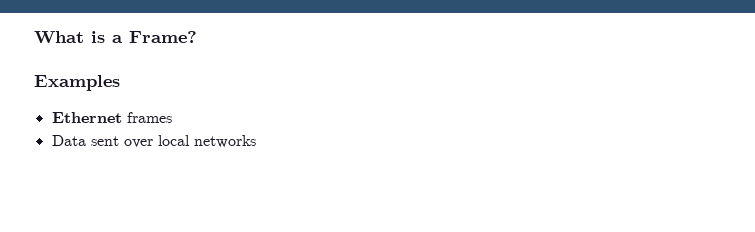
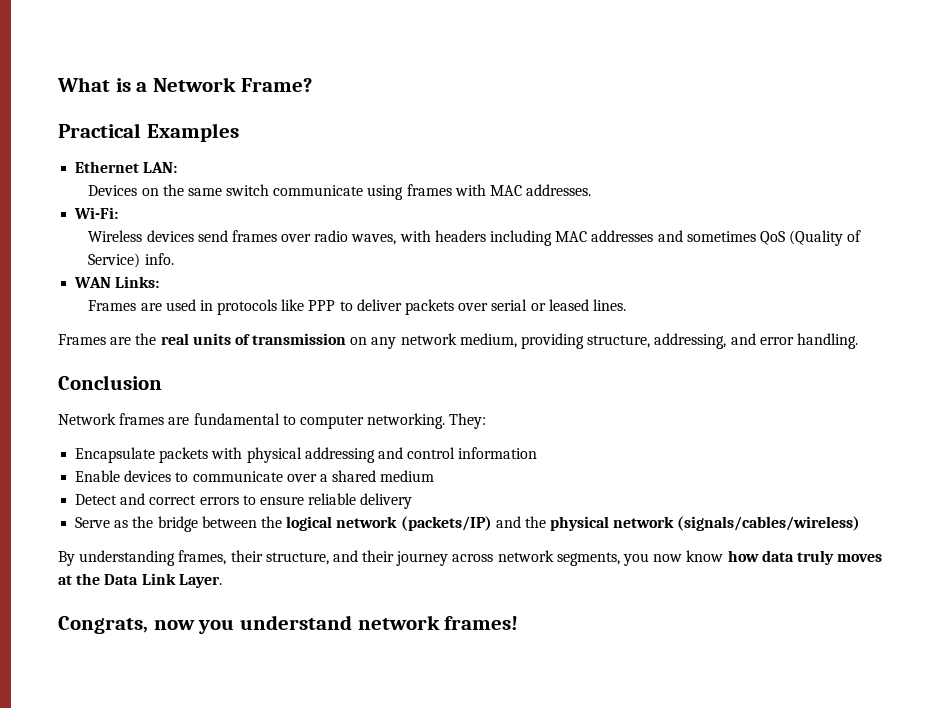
(123, 39) none -> [153,77,237,92] Network
(197, 37) none -> [58,123,141,138] Practical
[126,112,172,123] [51,135,256,148] frames // Data sent over local networks -> [143,162,178,173] [88,184,592,200] [74,207,119,219] [88,230,862,246] [88,253,174,268] [74,276,160,288] [88,299,626,315] [58,333,858,349] [58,375,162,390] [58,413,487,429] [75,447,538,463] [75,470,435,482] [75,493,413,509] [75,516,861,532] [58,550,883,566] [58,573,222,588] [58,615,519,634] LAN: // Devices on the same switch communicate using frames with MAC addresses. // Wi-Fi: // Wireless devices send frames over radio waves, with headers including MAC addresses and sometimes QoS (Quality of Service) info. // WAN Links: // Frames are used in protocols like PPP to deliver packets over serial or leased lines. // Frames are the real units of transmission on any network medium, providing structure, addressing, and error handling. // Conclusion // Network frames are fundamental to computer networking. They: // Encapsulate packets with physical addressing and control information // Enable devices to communicate over a shared medium // Detect and correct errors to ensure reliable delivery // Serve as the bridge between the logical network (packets/IP) and the physical network (signals/cables/wireless) // By understanding frames, their structure, and their journey across network segments, you now know how data truly moves at the Data Link Layer. // Congrats, now you understand network frames!

